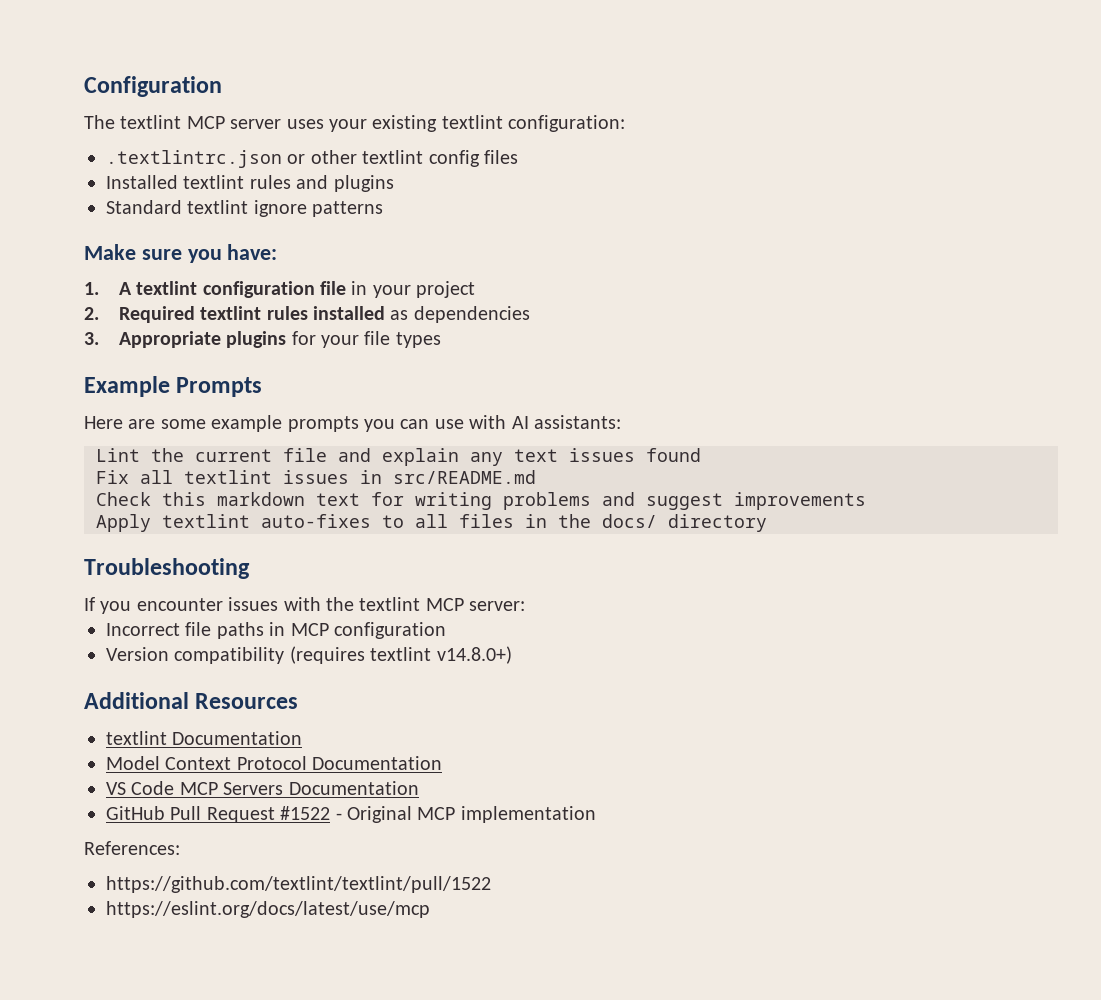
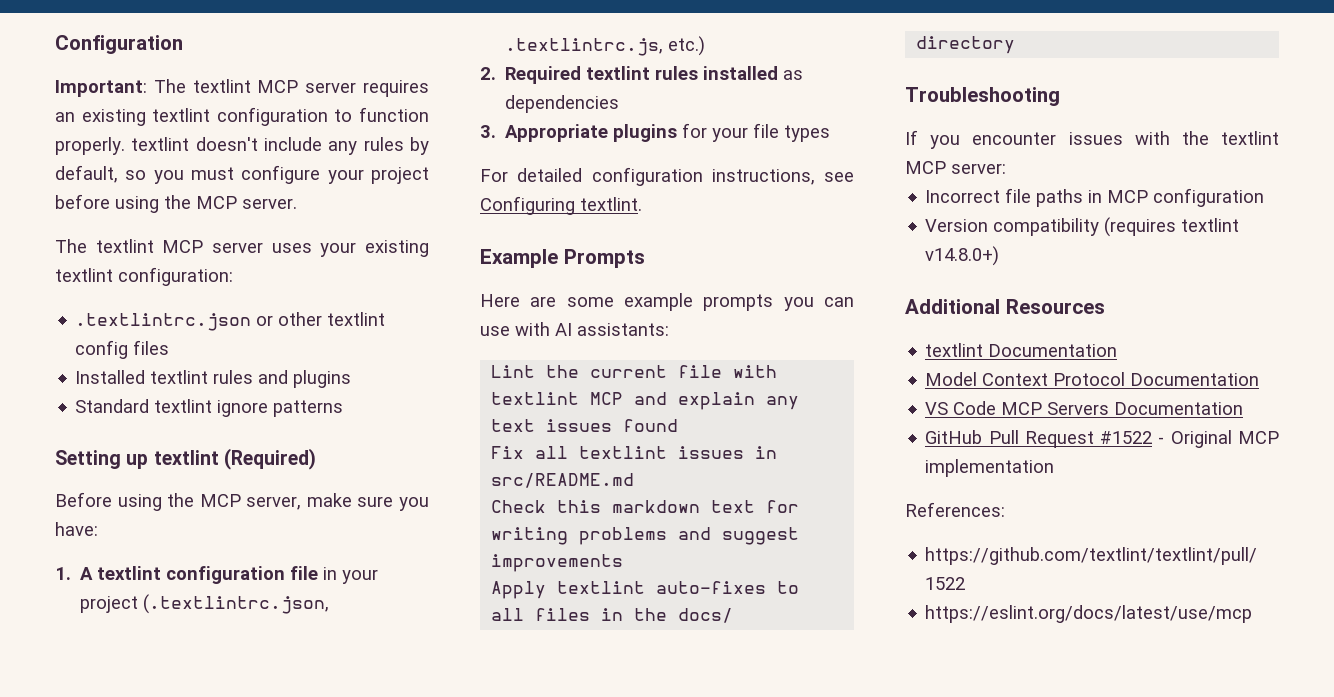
(222, 86) none -> [55,79,430,97] [55,107,429,126] [55,137,429,155] [55,165,429,184] [55,194,297,213] // Important: The textlint MCP server requires an existing textlint configuration to function properly. textlint doesn't include any rules by default, so you must configure your project before using the MCP server.
[84,244,136,260] Make -> [55,448,316,470] [55,492,352,511] Setting up textlint (Required) // Before using the MCP server, make
(476, 289) none -> [143,594,330,614] [505,36,706,56] (.textlintrc.json, .textlintrc.js, etc.)
(441, 340) none -> [480,167,854,186] [480,196,642,215] // For detailed configuration instructions, see Configuring textlint.
(327, 455) none -> [733,365,778,378] [491,392,624,405] with textlint MCP

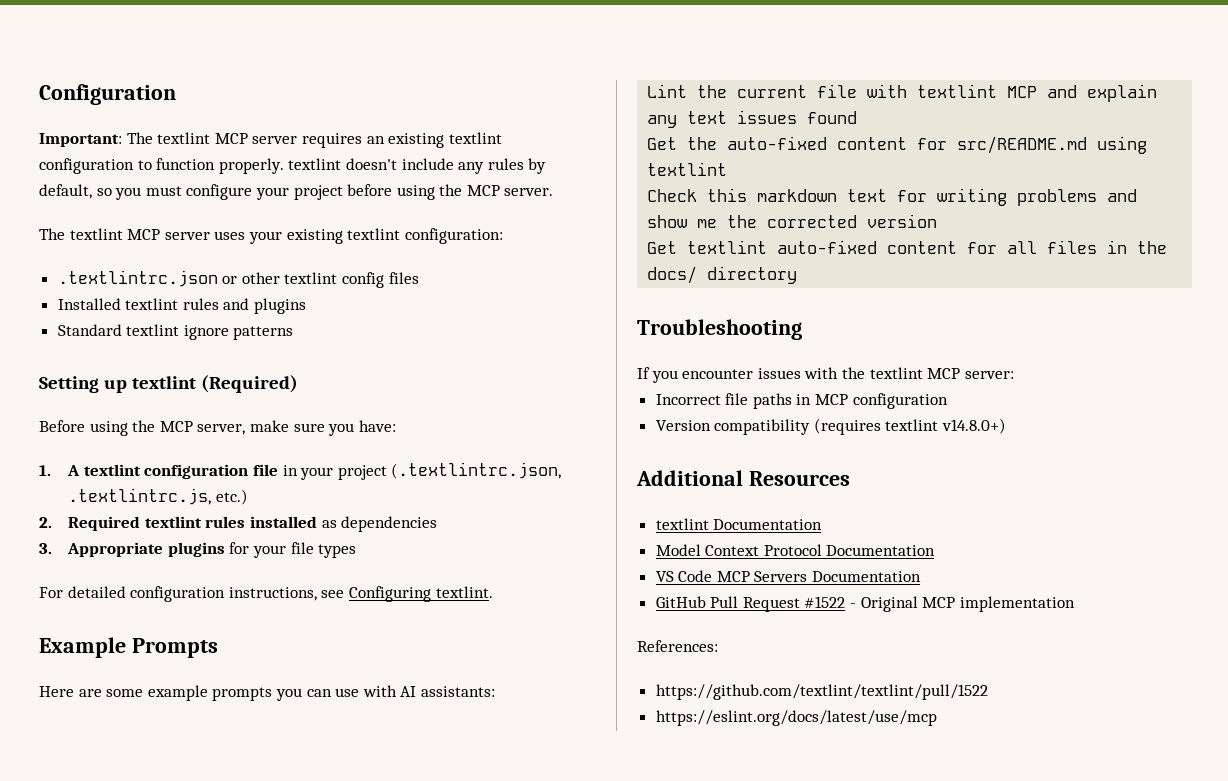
[491,446,778,459] [491,473,635,488] Fix all textlint issues in src/README.md -> [647,136,1148,154] [647,162,728,176] Get the auto-fixed content for src/README.md using textlint
[722,527,800,545] [491,554,624,572] [491,581,800,599] suggest improvements // Apply textlint auto-fixes to -> [647,214,938,228] [647,240,998,254] show me the corrected version // Get textlint auto-fixed content for

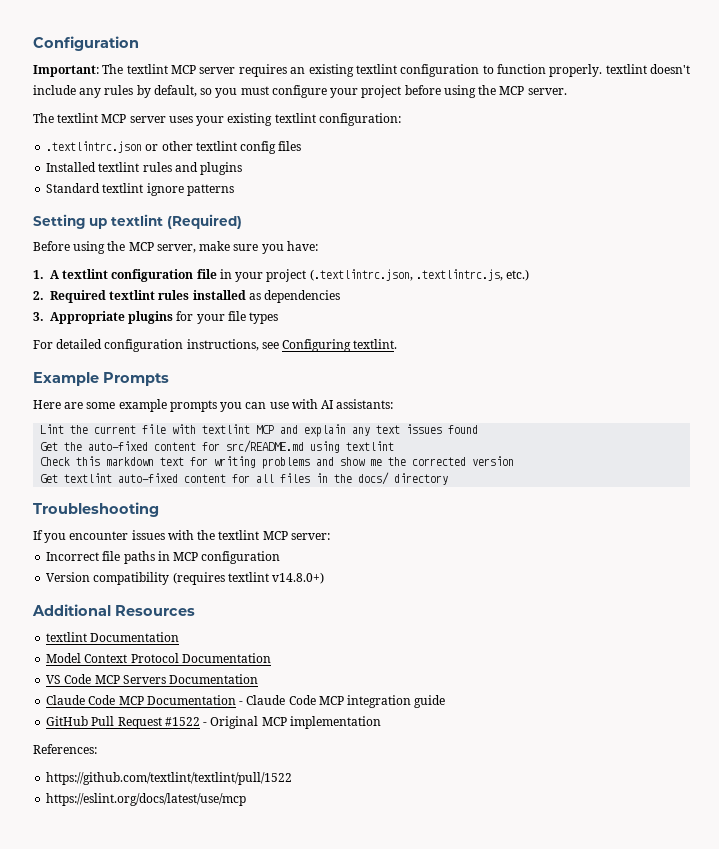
(922, 576) none -> [46,695,446,708] // Claude Code MCP Documentation - Claude Code MCP integration guide

